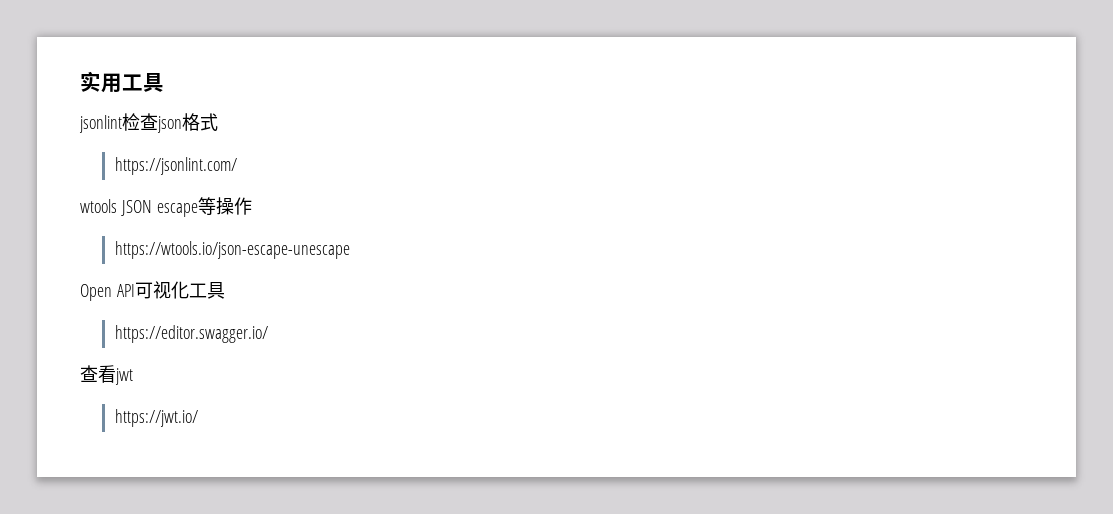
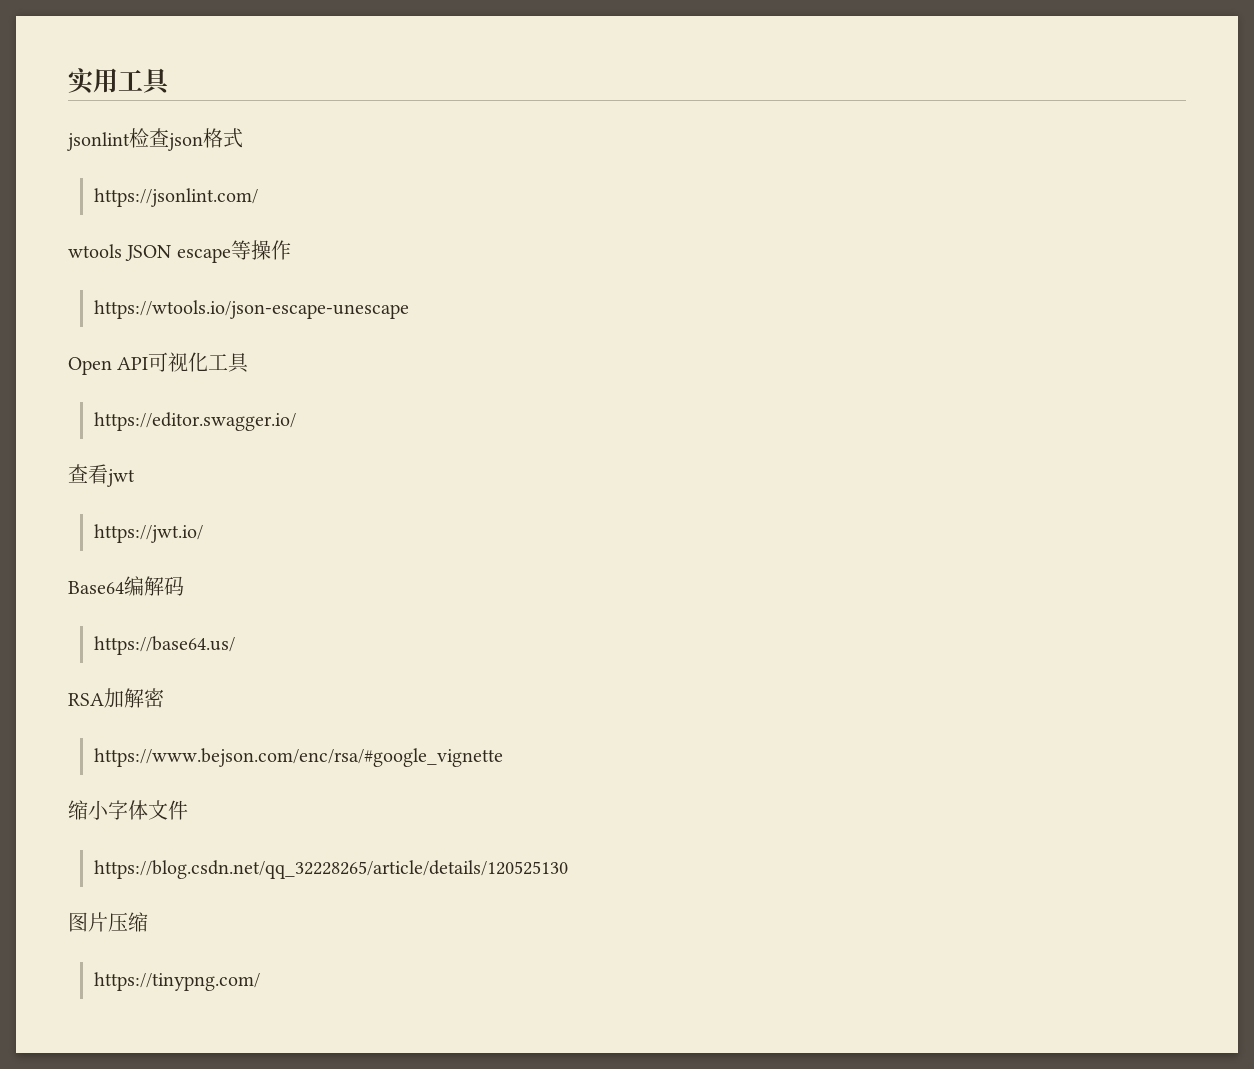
(198, 418) none -> [68,576,184,596] [94,636,236,655] [68,688,164,708] [94,748,504,767] [68,800,188,820] [94,860,569,879] [68,912,148,932] [94,972,261,991] // Base64编解码 // https://base64.us/ // RSA加解密 // https://www.bejson.com/enc/rsa/#google_vignette // 缩小字体文件 // https://blog.csdn.net/qq_32228265/article/details/120525130 // 图片压缩 // https://tinypng.com/

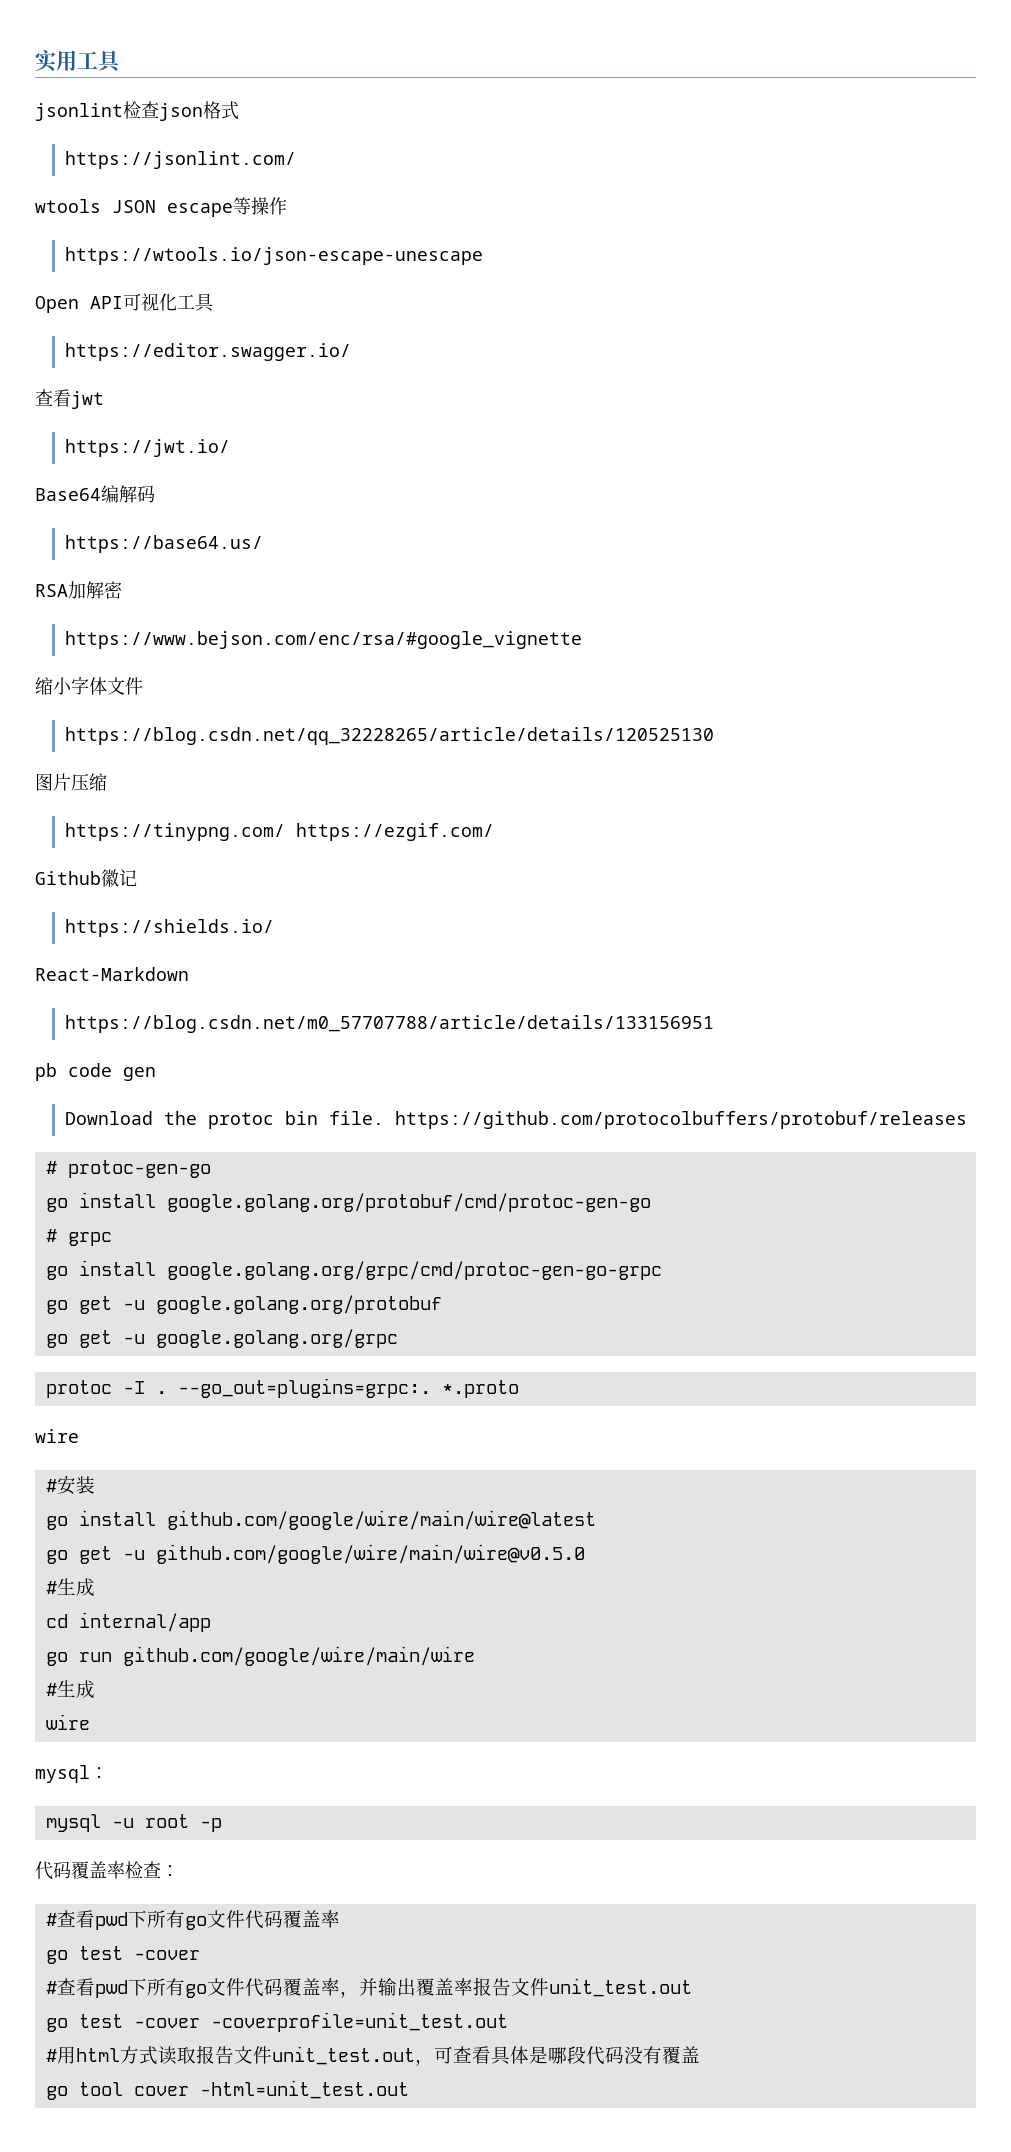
(261, 981) none -> [296,823,495,841] [35,869,137,887] [65,919,275,937] [35,967,189,981] [65,1015,715,1033] [35,1063,156,1081] [65,1111,968,1129] [45,1160,211,1178] [45,1192,651,1212] [45,1229,112,1246] [45,1260,662,1280] [45,1295,442,1314] [45,1329,398,1348] [45,1378,519,1398] [35,1429,79,1443] [45,1475,95,1495] [45,1510,596,1530] [45,1544,585,1564] [45,1578,95,1597] [45,1612,211,1632] [45,1646,475,1666] [45,1680,95,1699] [45,1714,90,1730] [35,1765,108,1783] [45,1814,222,1832] [35,1861,179,1880] [45,1910,340,1930] [45,1946,200,1964] [45,1977,692,1998] [45,2012,508,2032] [45,2045,700,2066] [45,2080,409,2100] https://ezgif.com/ // Github徽记 // https://shields.io/ // React-Markdown // https://blog.csdn.net/m0_57707788/article/details/133156951 // pb code gen // Download the protoc bin file. https://github.com/protocolbuffers/protobuf/releases // # protoc-gen-go // go install google.golang.org/protobuf/cmd/protoc-gen-go // # grpc // go install google.golang.org/grpc/cmd/protoc-gen-go-grpc // go get -u google.golang.org/protobuf // go get -u google.golang.org/grpc // protoc -I . --go_out=plugins=grpc:. *.proto // wire // #安装 // go install github.com/google/wire/main/wire@latest // go get -u github.com/google/wire/main/wire@v0.5.0 // #生成 // cd internal/app // go run github.com/google/wire/main/wire // #生成 // wire // mysql： // mysql -u root -p // 代码覆盖率检查： // #查看pwd下所有go文件代码覆盖率 // go test -cover // #查看pwd下所有go文件代码覆盖率，并输出覆盖率报告文件unit_test.out // go test -cover -coverprofile=unit_test.out // #用html方式读取报告文件unit_test.out，可查看具体是哪段代码没有覆盖 // go tool cover -html=unit_test.out

